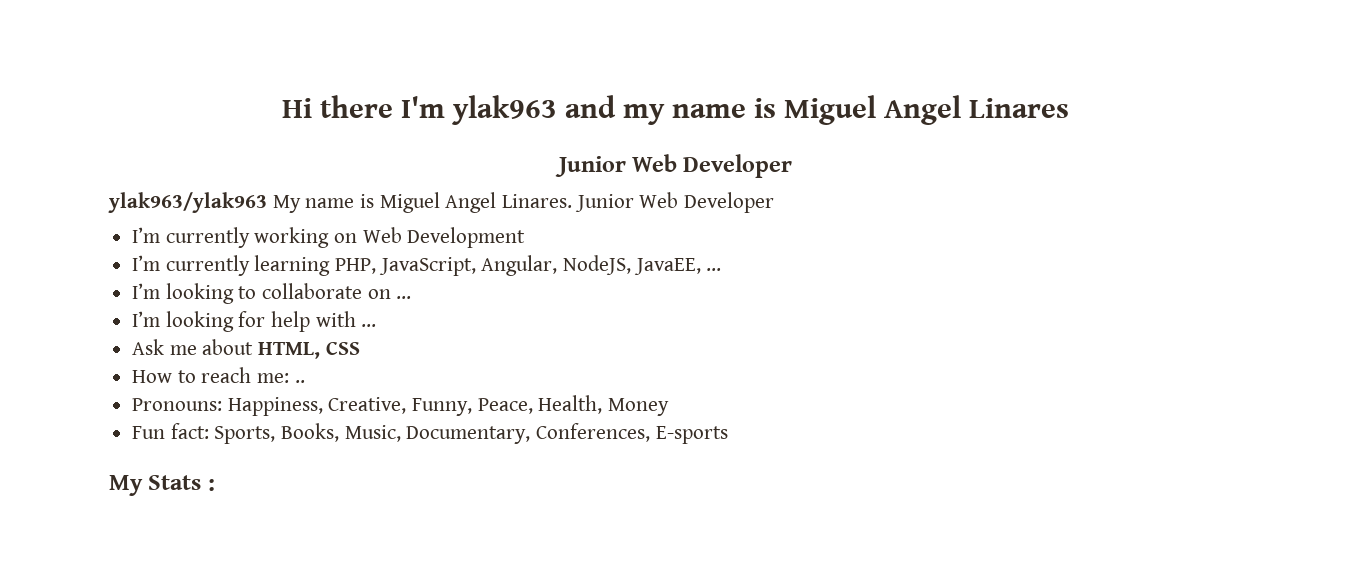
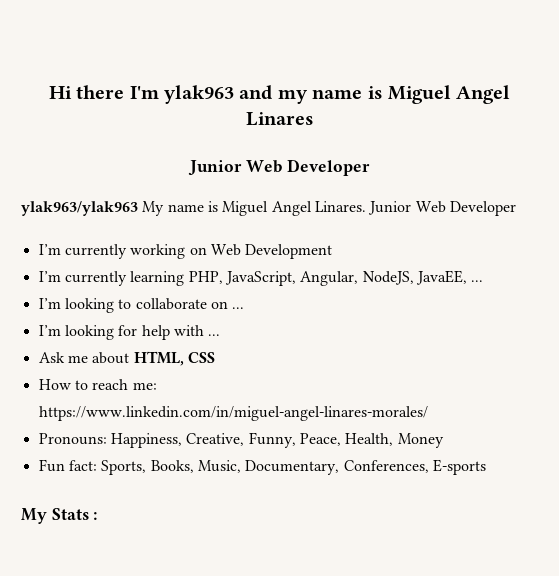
[294,380,305,383] .. -> [38,406,428,421] https://www.linkedin.com/in/miguel-angel-linares-morales/

